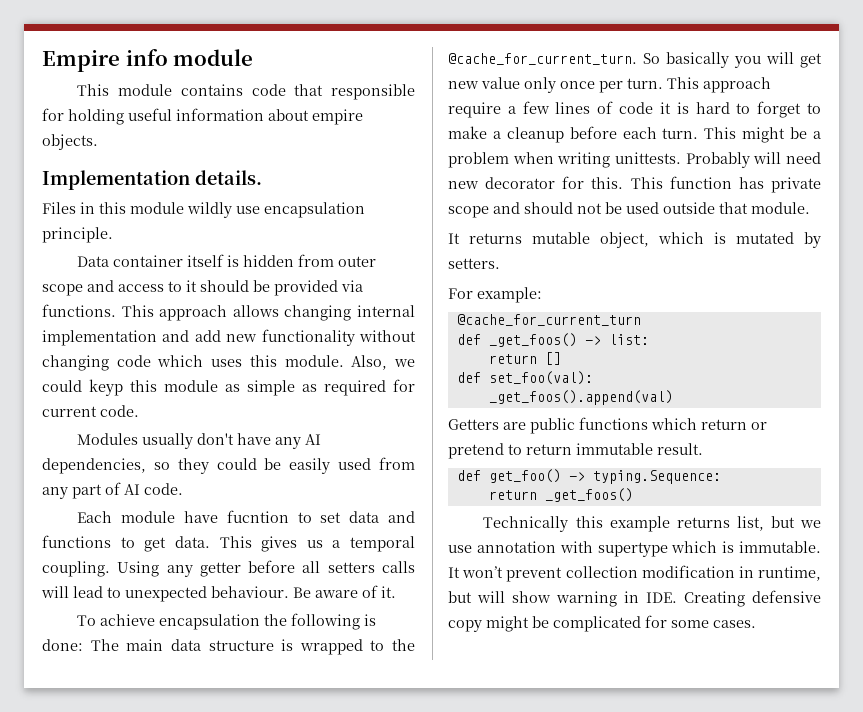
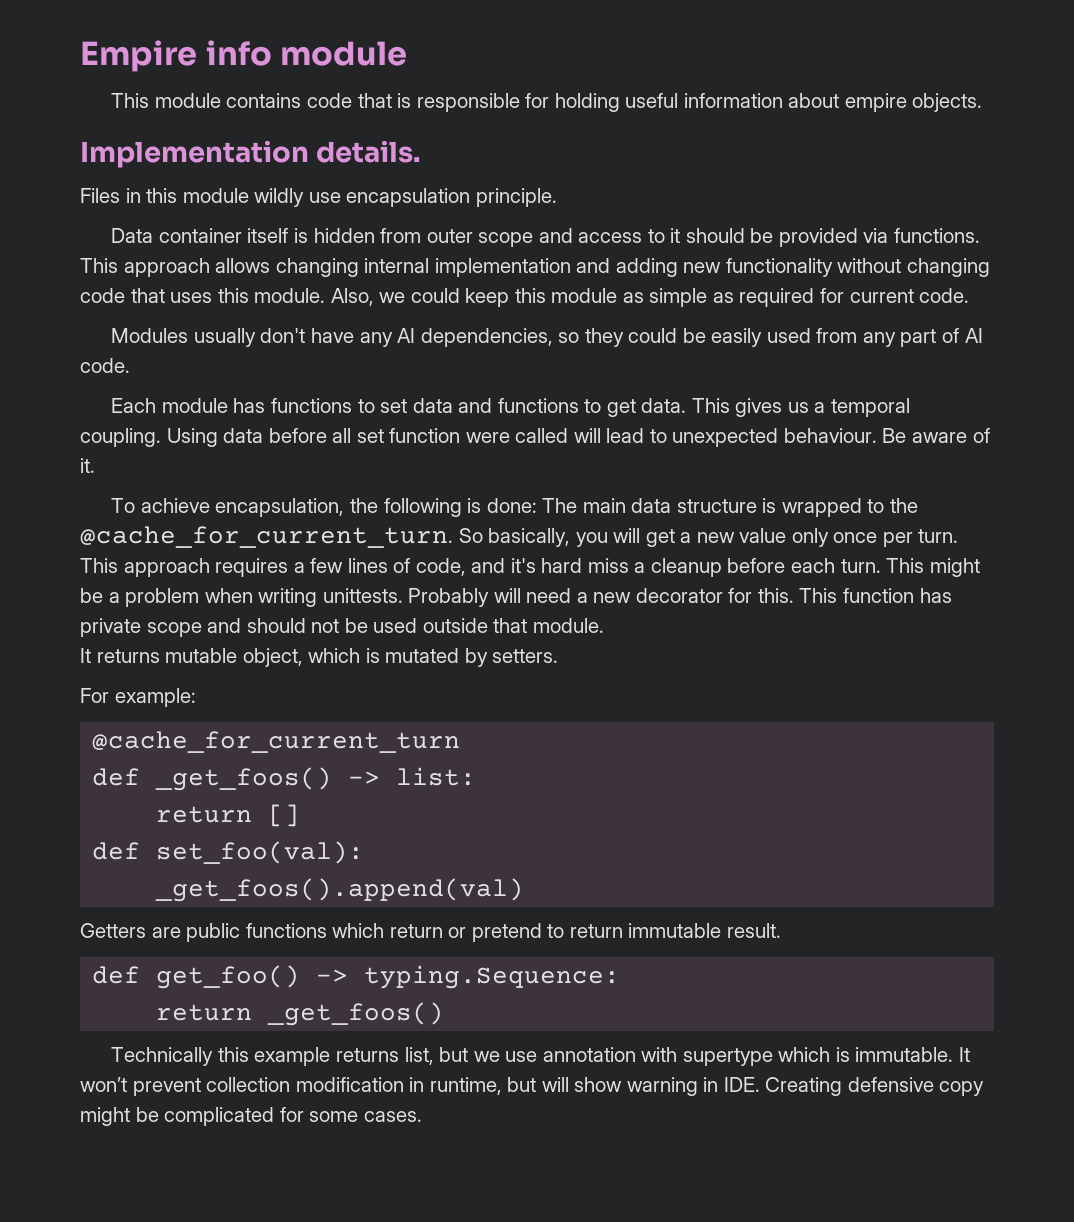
(324, 90) none -> [397,93,412,108] is
[194,330,221,342] add -> [615,258,678,277] adding
[157,355,204,367] which -> [130,288,165,303] that
[89,379,123,396] keуp -> [465,288,510,307] keep
[184,510,289,523] have fucntion -> [233,398,353,413] has functions
[166,560,415,577] any getter before all setters calls -> [223,428,569,443] data before all set function were called
[159,614,261,630] encapsulation -> [215,498,345,517] encapsulation,
[666,52,729,68] basically -> [488,528,571,547] basically,
(822, 60) none -> [680,532,692,543] a
[448,102,501,118] require -> [215,558,289,577] requires
[619,101,821,118] [448,126,487,139] code it is hard to forget to make -> [415,558,629,576] code, and it's hard miss
(821, 158) none -> [576,592,588,603] a

